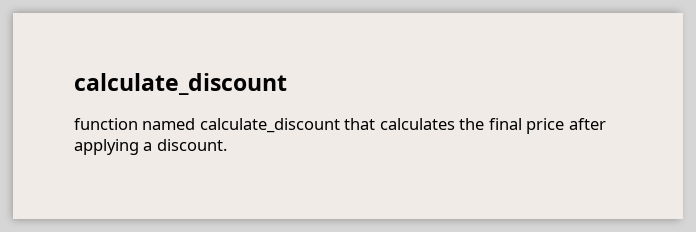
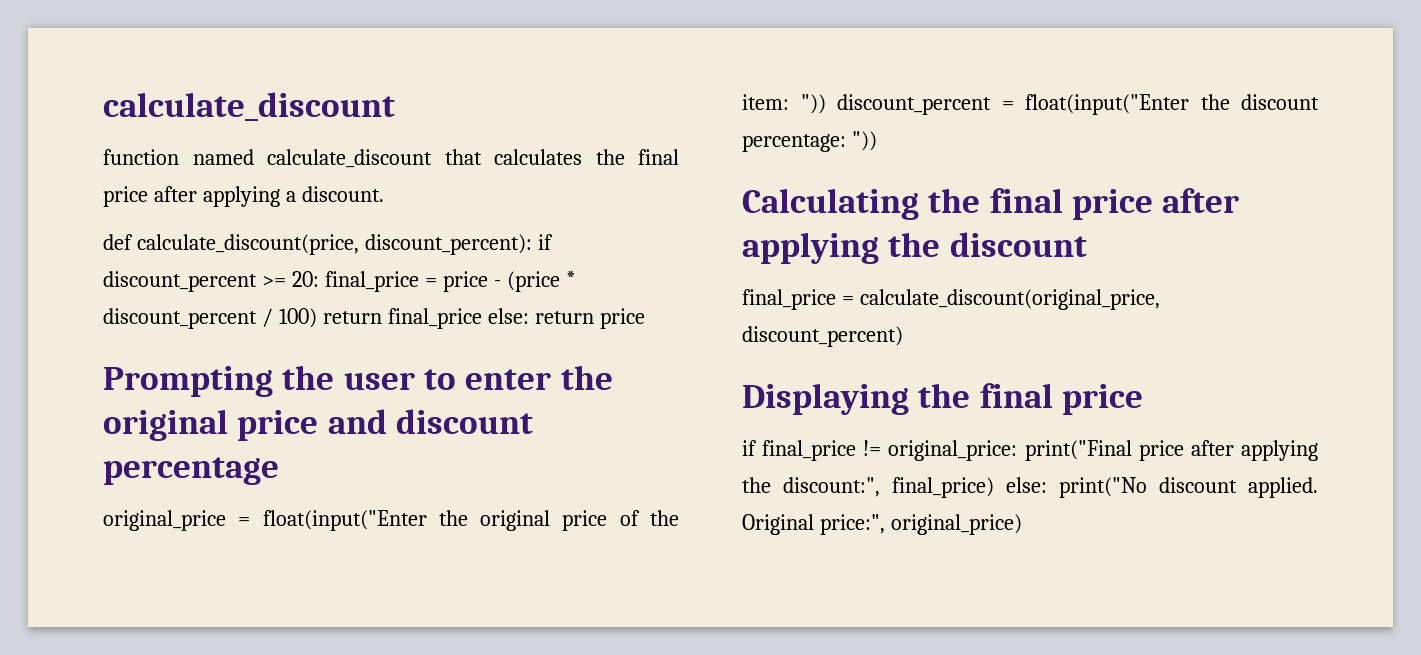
(227, 145) none -> [103,234,553,255] [103,271,575,292] [103,308,645,329] [103,365,613,397] [103,409,533,441] [103,457,279,485] [103,510,679,531] [742,94,1319,115] [742,131,877,152] [742,188,1240,220] [742,232,1087,264] [742,289,1160,310] [742,326,903,347] [742,383,1143,415] [742,440,1318,461] [742,477,1318,498] [742,514,1022,535] // def calculate_discount(price, discount_percent): if discount_percent >= 20: final_price = price - (price * discount_percent / 100) return final_price else: return price // Prompting the user to enter the original price and discount percentage // original_price = float(input("Enter the original price of the item: ")) discount_percent = float(input("Enter the discount percentage: ")) // Calculating the final price after applying the discount // final_price = calculate_discount(original_price, discount_percent) // Displaying the final price // if final_price != original_price: print("Final price after applying the discount:", final_price) else: print("No discount applied. Original price:", original_price)

